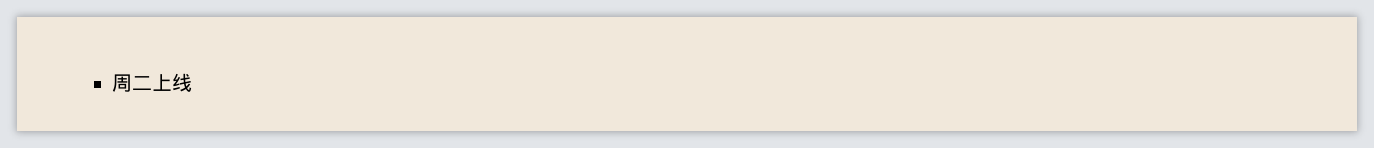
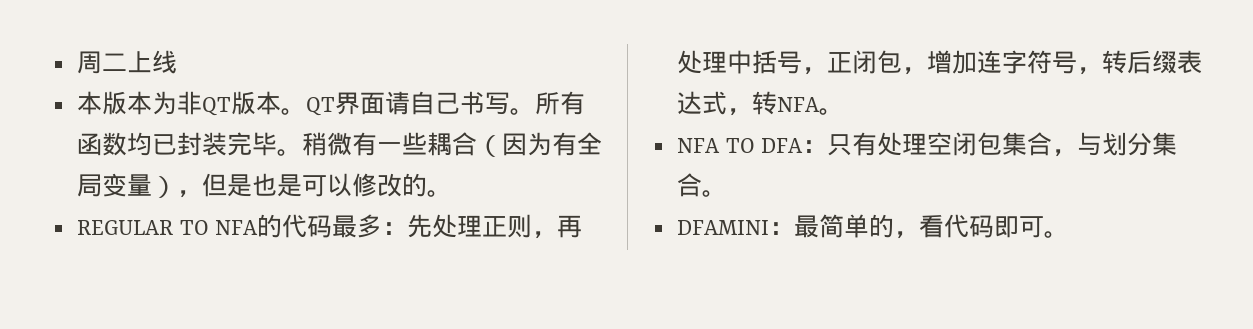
(192, 82) none -> [76,91,585,116] [76,132,602,157] [76,173,452,198] [76,214,583,239] [676,50,1202,75] [676,91,844,116] [676,132,1178,157] [676,173,727,197] [676,214,1069,239] // 本版本为非QT版本。QT界面请自己书写。所有函数均已封装完毕。稍微有一些耦合（因为有全局变量），但是也是可以修改的。 // REGULAR TO NFA的代码最多：先处理正则，再处理中括号，正闭包，增加连字符号，转后缀表达式，转NFA。 // NFA TO DFA：只有处理空闭包集合，与划分集合。 // DFAMINI：最简单的，看代码即可。

